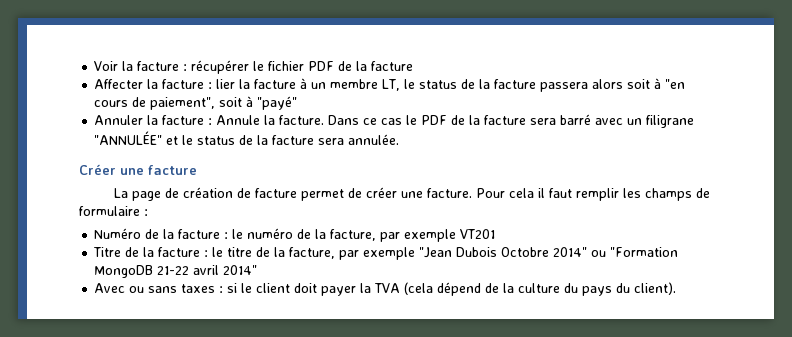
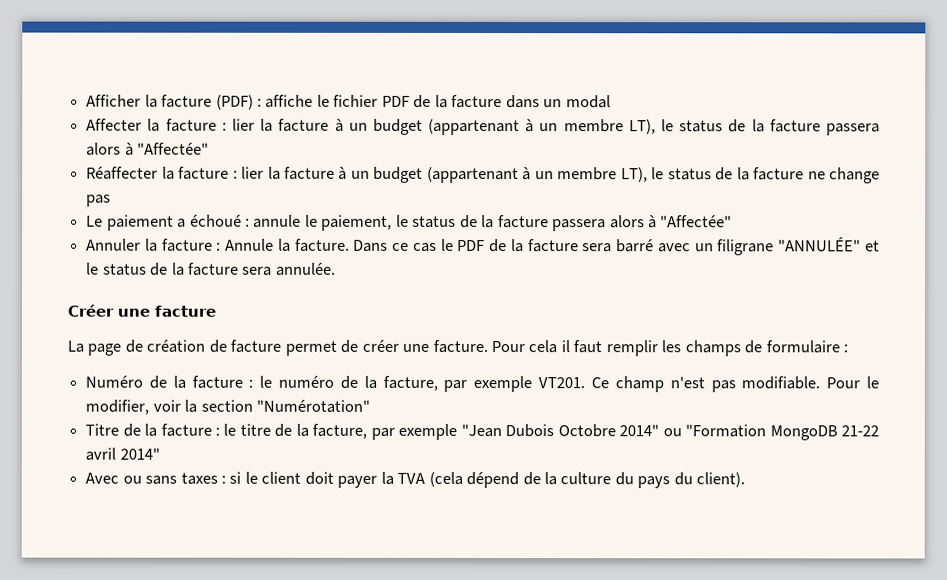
[94,60,250,74] Voir la facture : récupérer -> [86,94,314,110] Afficher la facture (PDF) : affiche
(414, 66) none -> [505,95,611,109] dans un modal
[330,78,686,92] [94,96,298,110] membre LT, le status de la facture passera alors soit à "en cours de paiement", soit à "payé" -> [372,118,880,136] [86,142,210,156] [86,166,880,184] [86,194,112,207] [86,214,733,232] budget (appartenant à un membre LT), le status de la facture passera alors à "Affectée" // Réaffecter la facture : lier la facture à un budget (appartenant à un membre LT), le status de la facture ne change pas // Le paiement a échoué : annule le paiement, le status de la facture passera alors à "Affectée"
[460,229,496,239] VT201 -> [538,376,880,393] [85,399,370,415] VT201. Ce champ n'est pas modifiable. Pour le modifier, voir la section "Numérotation"

